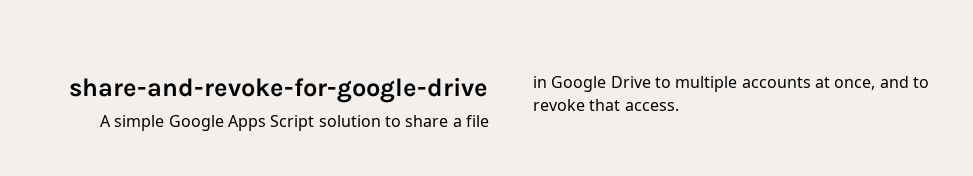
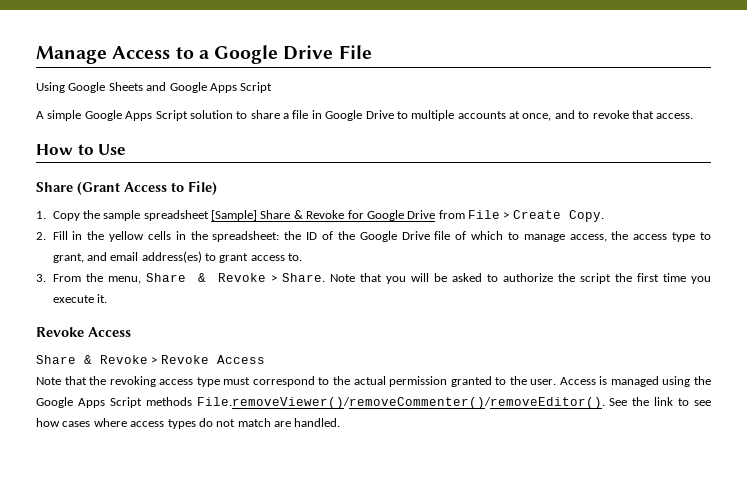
[69,77,488,103] share-and-revoke-for-google-drive -> [36,45,372,64] [36,82,273,93] Manage Access to a Google Drive File // Using Google Sheets and Google Apps Script
(679, 106) none -> [36,144,127,155] [36,181,217,195] [36,210,604,222] [36,231,711,242] [52,251,303,263] [36,273,711,284] [52,294,107,303] [36,327,131,337] [36,355,265,364] [36,376,711,387] [36,397,712,409] [36,418,341,429] // How to Use // Share (Grant Access to File) // 1. Copy the sample spreadsheet [Sample] Share & Revoke for Google Drive from File > Create Copy. // 2. Fill in the yellow cells in the spreadsheet: the ID of the Google Drive file of which to manage access, the access type to grant, and email address(es) to grant access to. // 3. From the menu, Share & Revoke > Share. Note that you will be asked to authorize the script the first time you execute it. // Revoke Access // Share & Revoke > Revoke Access // Note that the revoking access type must correspond to the actual permission granted to the user. Access is managed using the Google Apps Script methods File.removeViewer()/removeCommenter()/removeEditor(). See the link to see how cases where access types do not match are handled.

